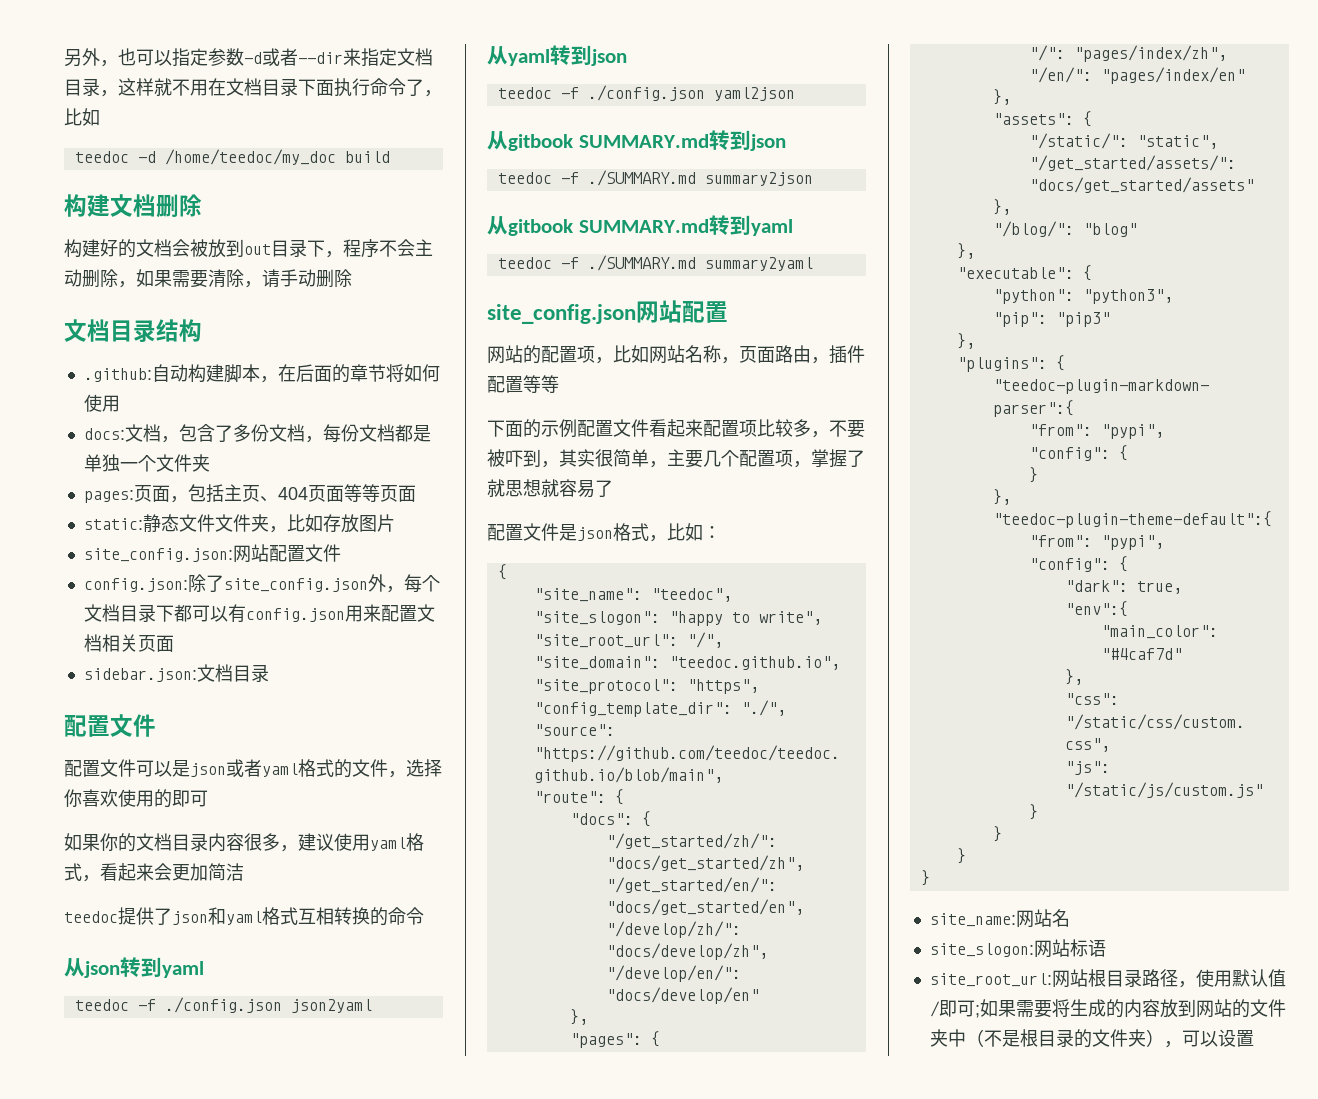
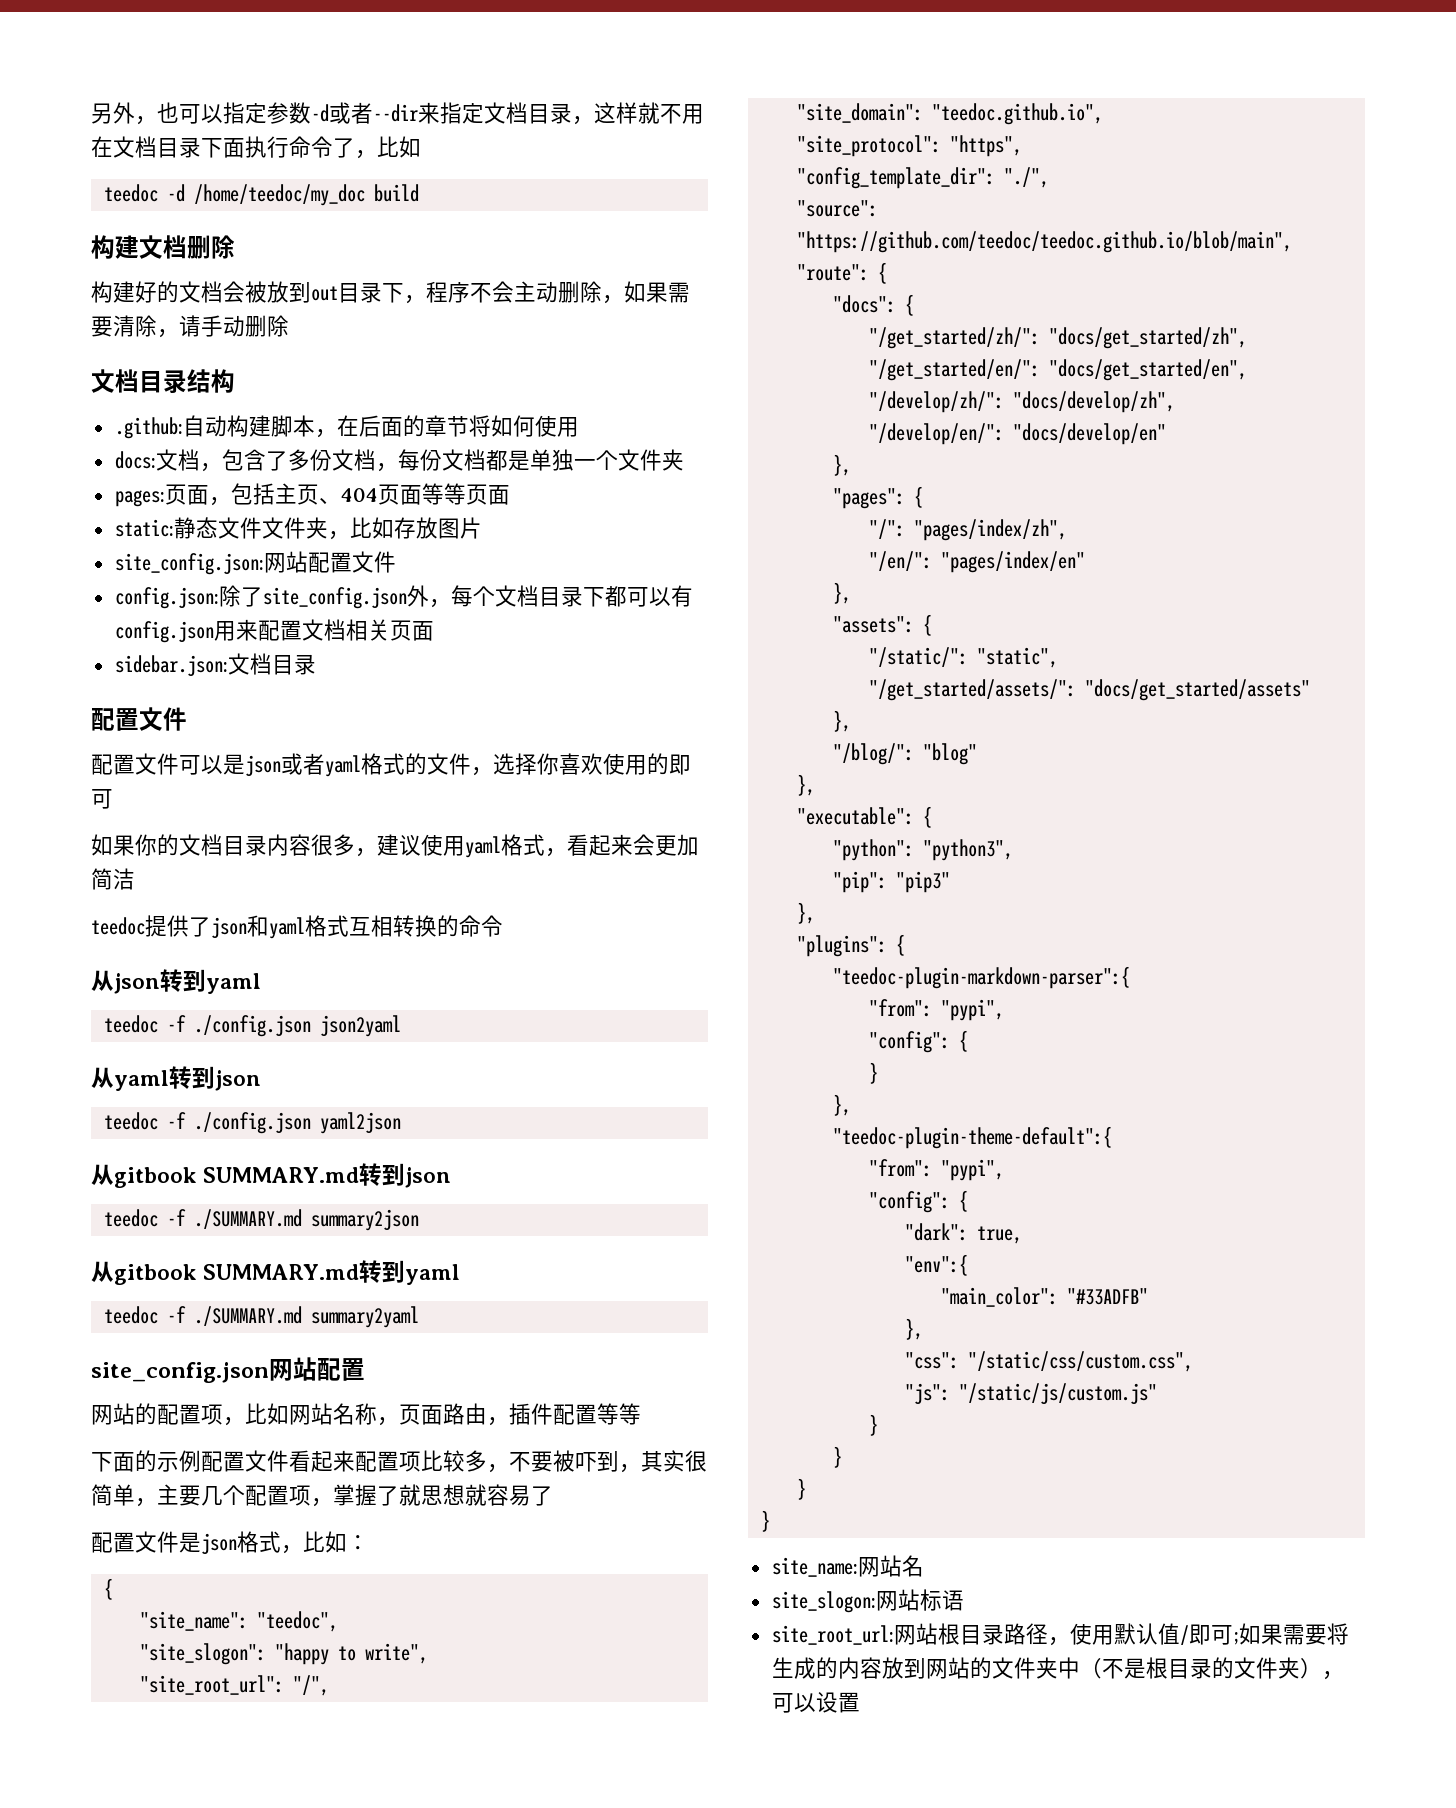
[1100,648,1182,660] "#4caf7d" -> [1066,1288,1148,1305] "#33ADFB"

